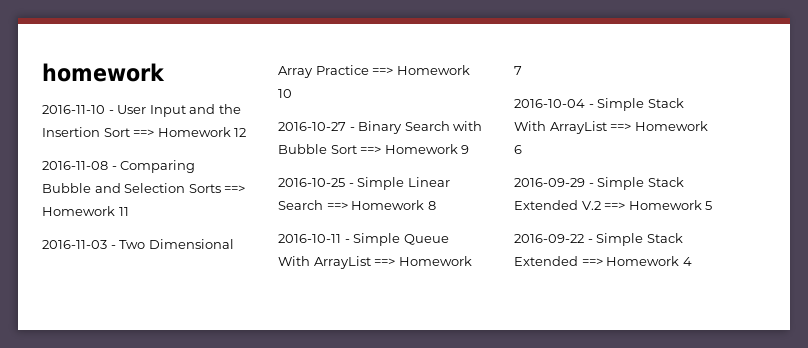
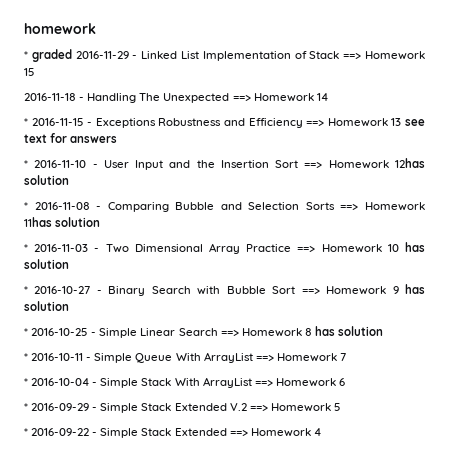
(165, 72) none -> [24,49,426,62] [24,68,35,76] [24,93,328,103] [24,118,426,128] [24,133,118,143] [24,160,28,168] * graded 2016-11-29 - Linked List Implementation of Stack ==> Homework 15 // 2016-11-18 - Handling The Unexpected ==> Homework 14 // * 2016-11-15 - Exceptions Robustness and Efficiency ==> Homework 13 see text for answers // *
[234,128,247,137] 12 // -> [394,158,425,168] [24,175,69,185] [24,202,28,210] 12has solution // *
[118,207,129,216] 11 // -> [24,217,101,227] [24,244,28,252] 11has solution // *
(292, 93) // -> [404,242,425,252] [24,259,69,269] [24,286,28,294] has solution // *
(470, 149) // -> [404,284,425,294] [24,301,69,311] [24,328,28,336] has solution // *
(436, 205) // -> [314,326,384,336] [24,353,28,361] has solution // *
(522, 70) none -> [24,378,28,386] *
(522, 149) none -> [24,403,28,411] *
(713, 205) none -> [24,428,28,436] *

